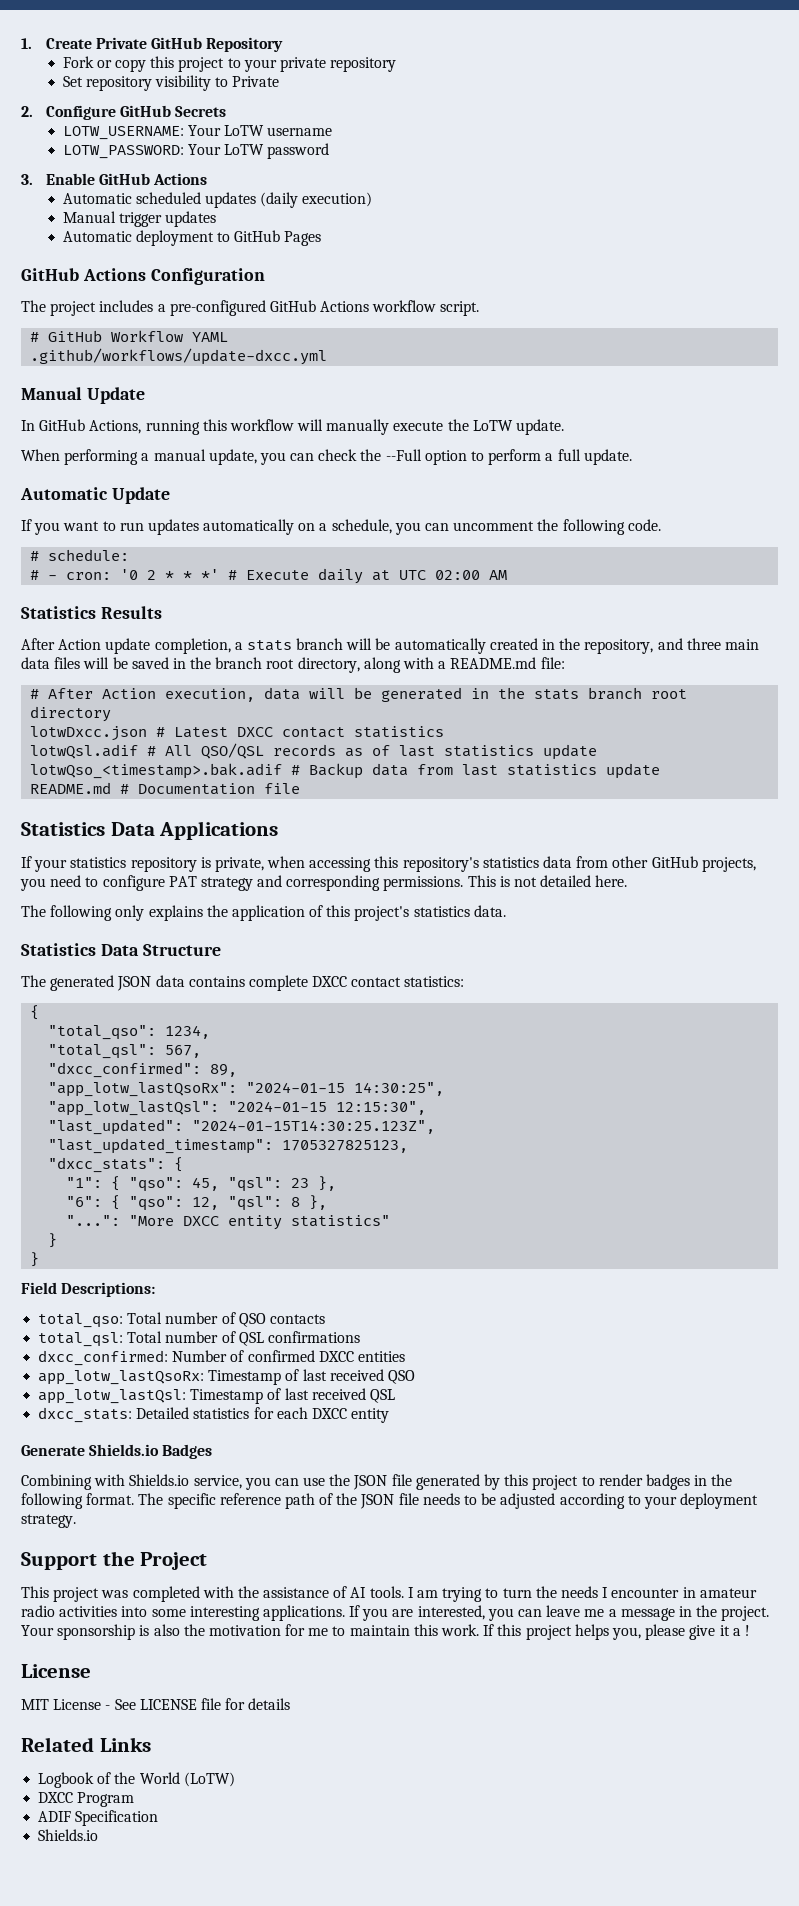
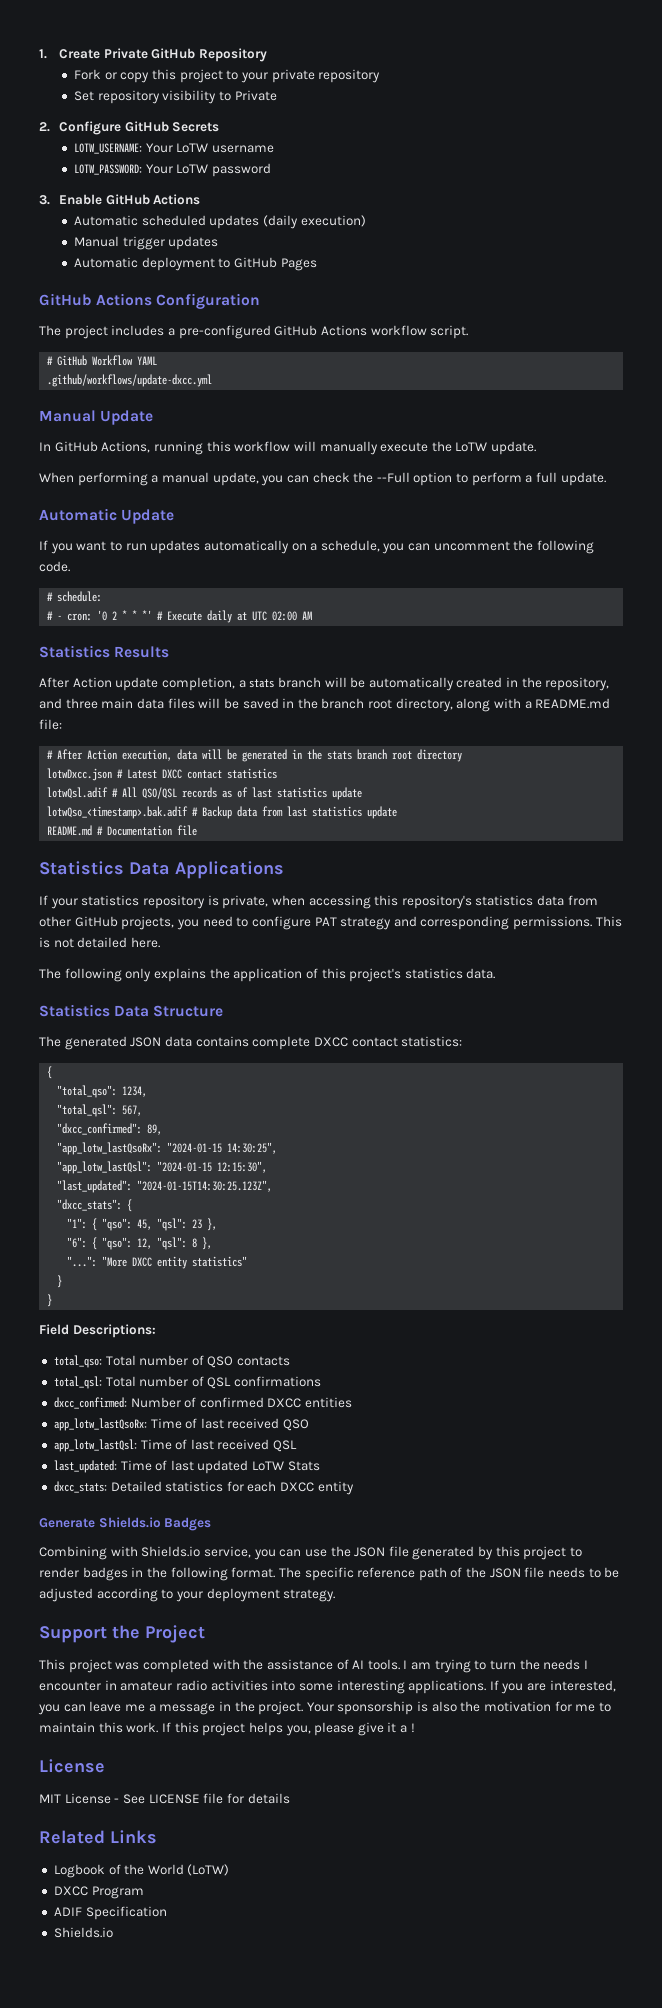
[48,1138,409,1154] // "last_updated_timestamp": 1705327825123, -> (273, 1186) none
[208,1370,282,1385] Timestamp -> [150,1418,182,1429] Time
[190,1389,264,1404] Timestamp -> [140,1439,172,1450] Time
(395, 1396) none -> [53,1460,320,1474] // last_updated: Time of last updated LoTW Stats

